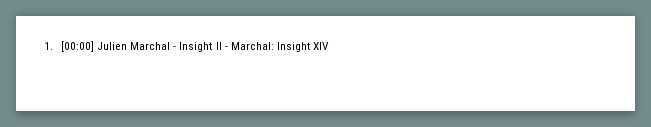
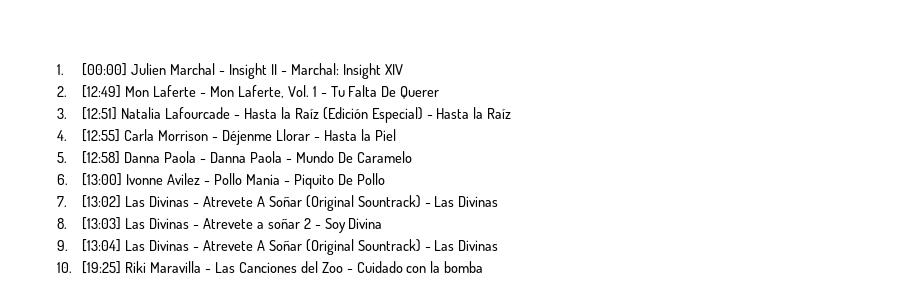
(329, 46) none -> [57,85,440,99] [57,107,512,123] [57,129,396,145] [57,151,412,164] [57,173,385,189] [57,195,499,211] [57,217,383,233] [57,239,499,255] [57,261,484,274] // 2. [12:49] Mon Laferte - Mon Laferte, Vol. 1 - Tu Falta De Querer // 3. [12:51] Natalia Lafourcade - Hasta la Raíz (Edición Especial) - Hasta la Raíz // 4. [12:55] Carla Morrison - Déjenme Llorar - Hasta la Piel // 5. [12:58] Danna Paola - Danna Paola - Mundo De Caramelo // 6. [13:00] Ivonne Avilez - Pollo Mania - Piquito De Pollo // 7. [13:02] Las Divinas - Atrevete A Soñar (Original Sountrack) - Las Divinas // 8. [13:03] Las Divinas - Atrevete a soñar 2 - Soy Divina // 9. [13:04] Las Divinas - Atrevete A Soñar (Original Sountrack) - Las Divinas // 10. [19:25] Riki Maravilla - Las Canciones del Zoo - Cuidado con la bomba

